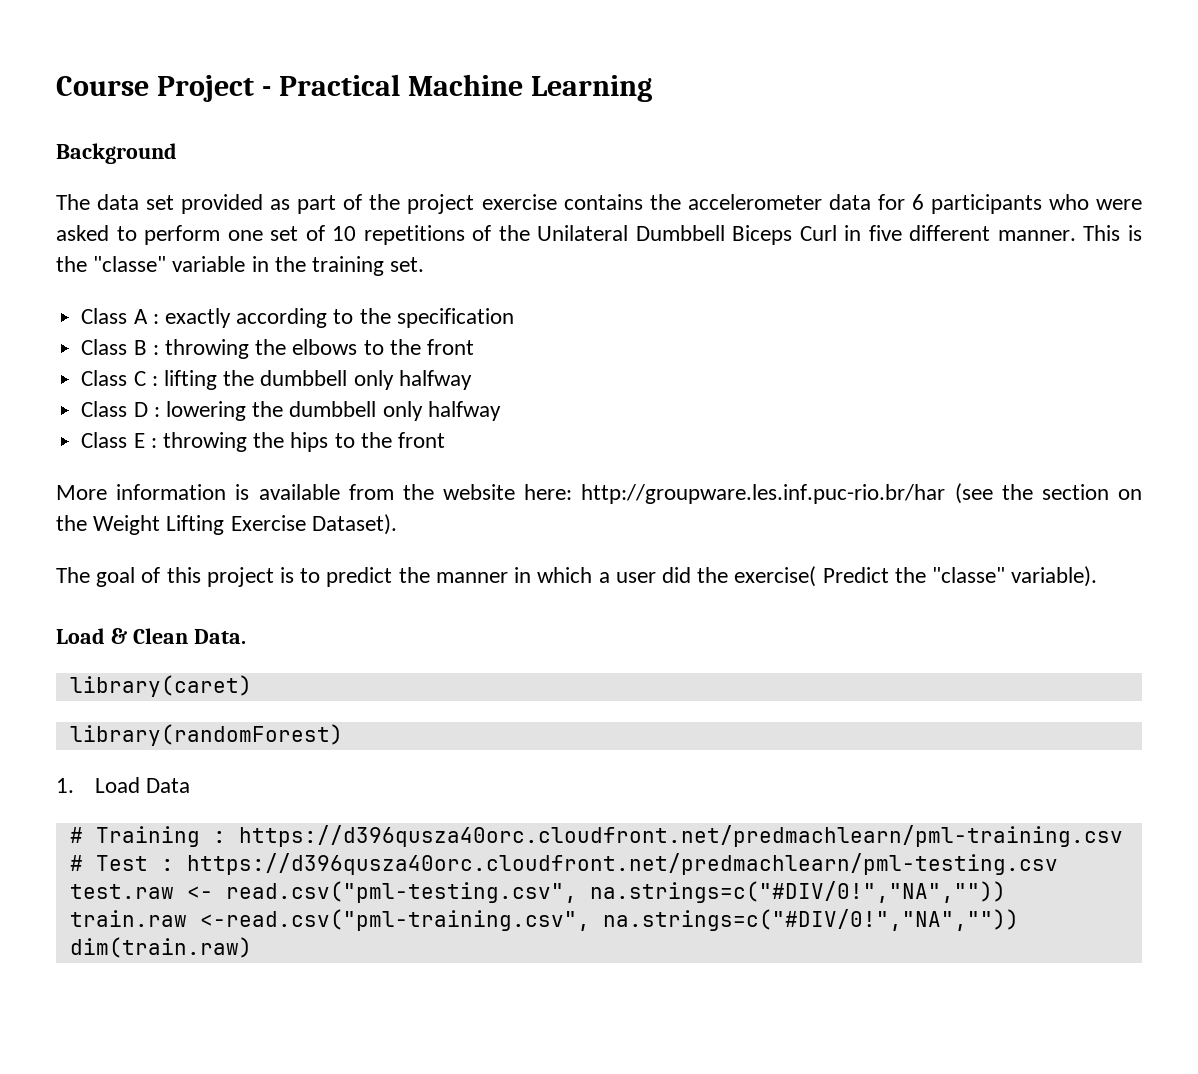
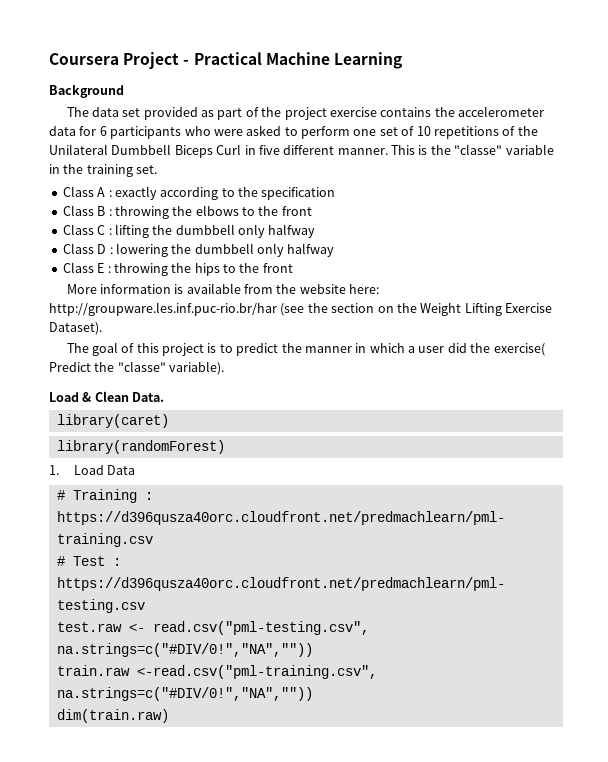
[56,76,149,96] Course -> [49,53,119,65] Coursera

